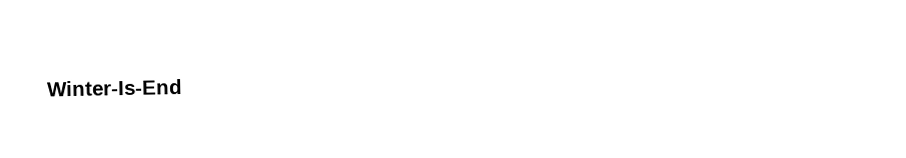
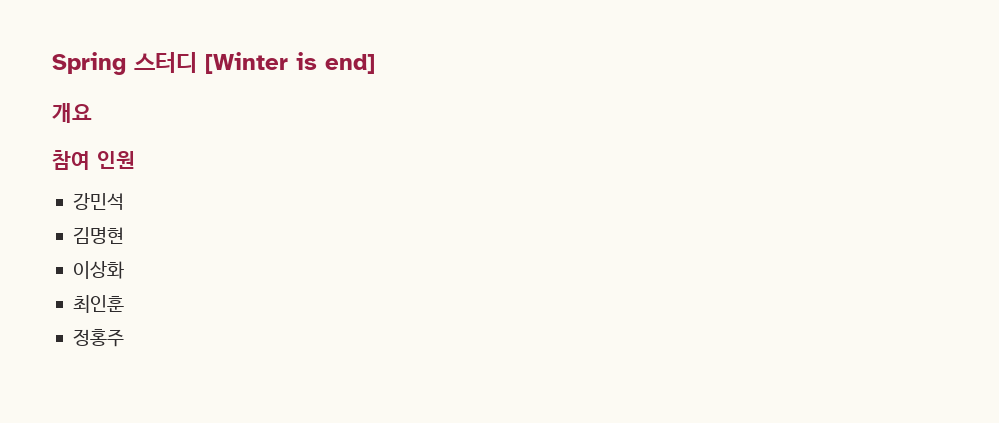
[46,78,183,97] Winter-Is-End -> [52,52,375,75] [52,103,92,123] [52,150,135,170] [72,193,124,210] [72,227,124,244] [72,261,124,279] [72,295,124,313] [72,329,124,347] Spring 스터디 [Winter is end] // 개요 // 참여 인원 // 강민석 // 김명현 // 이상화 // 최인훈 // 정홍주

